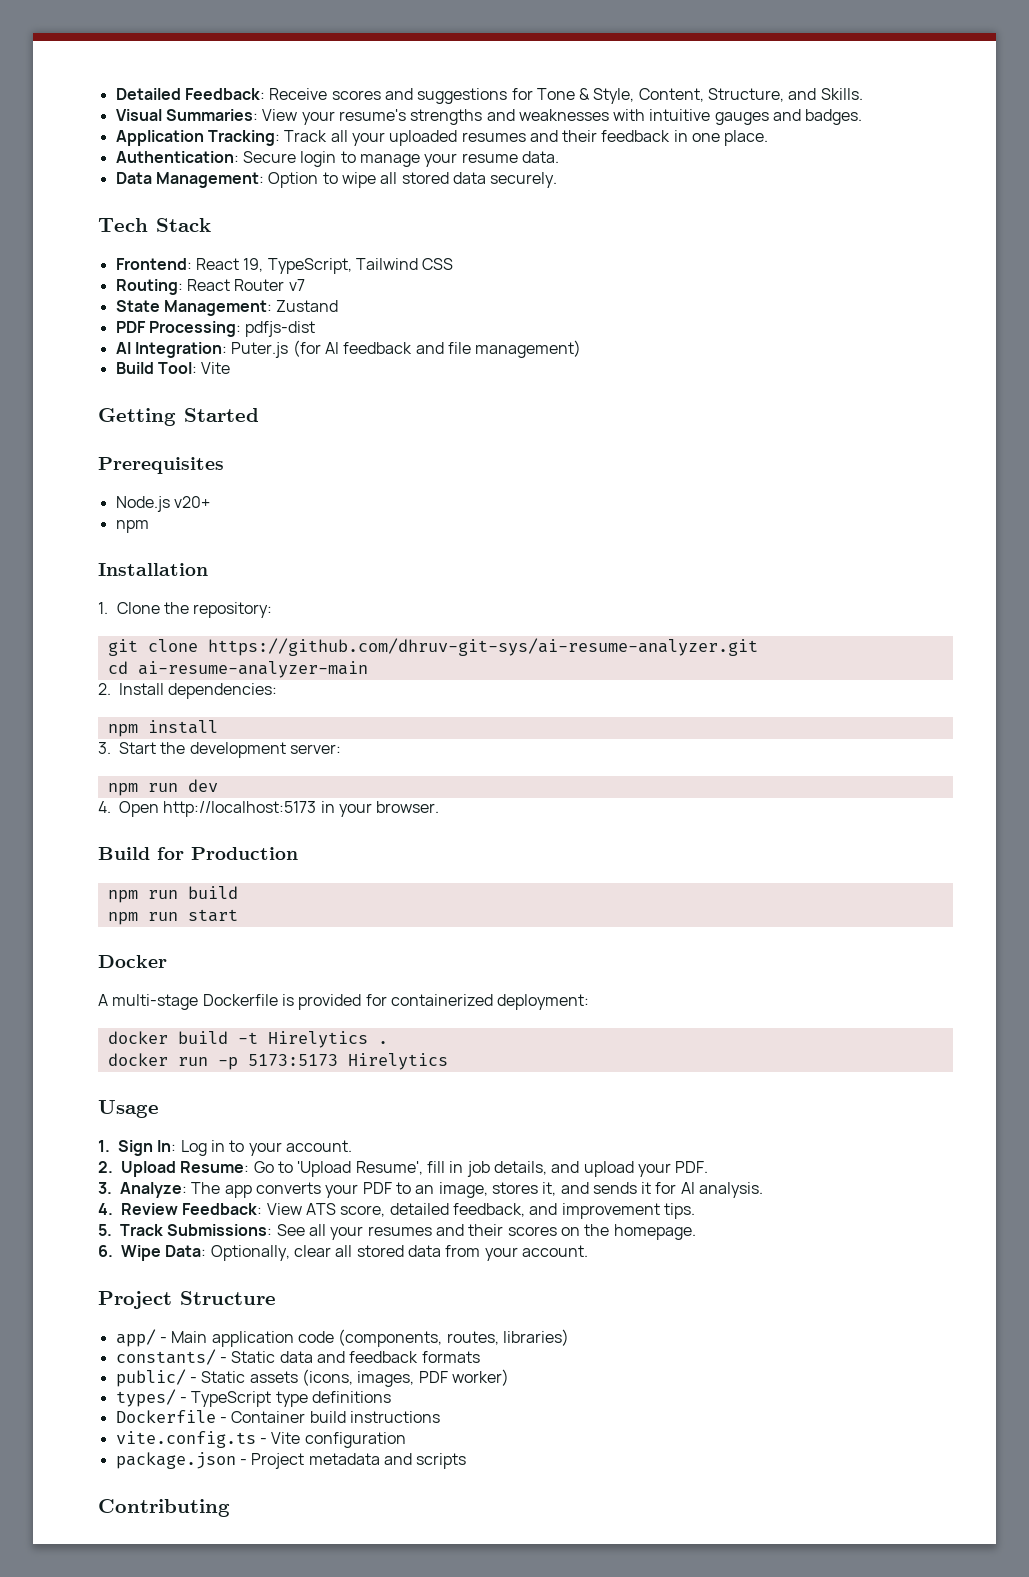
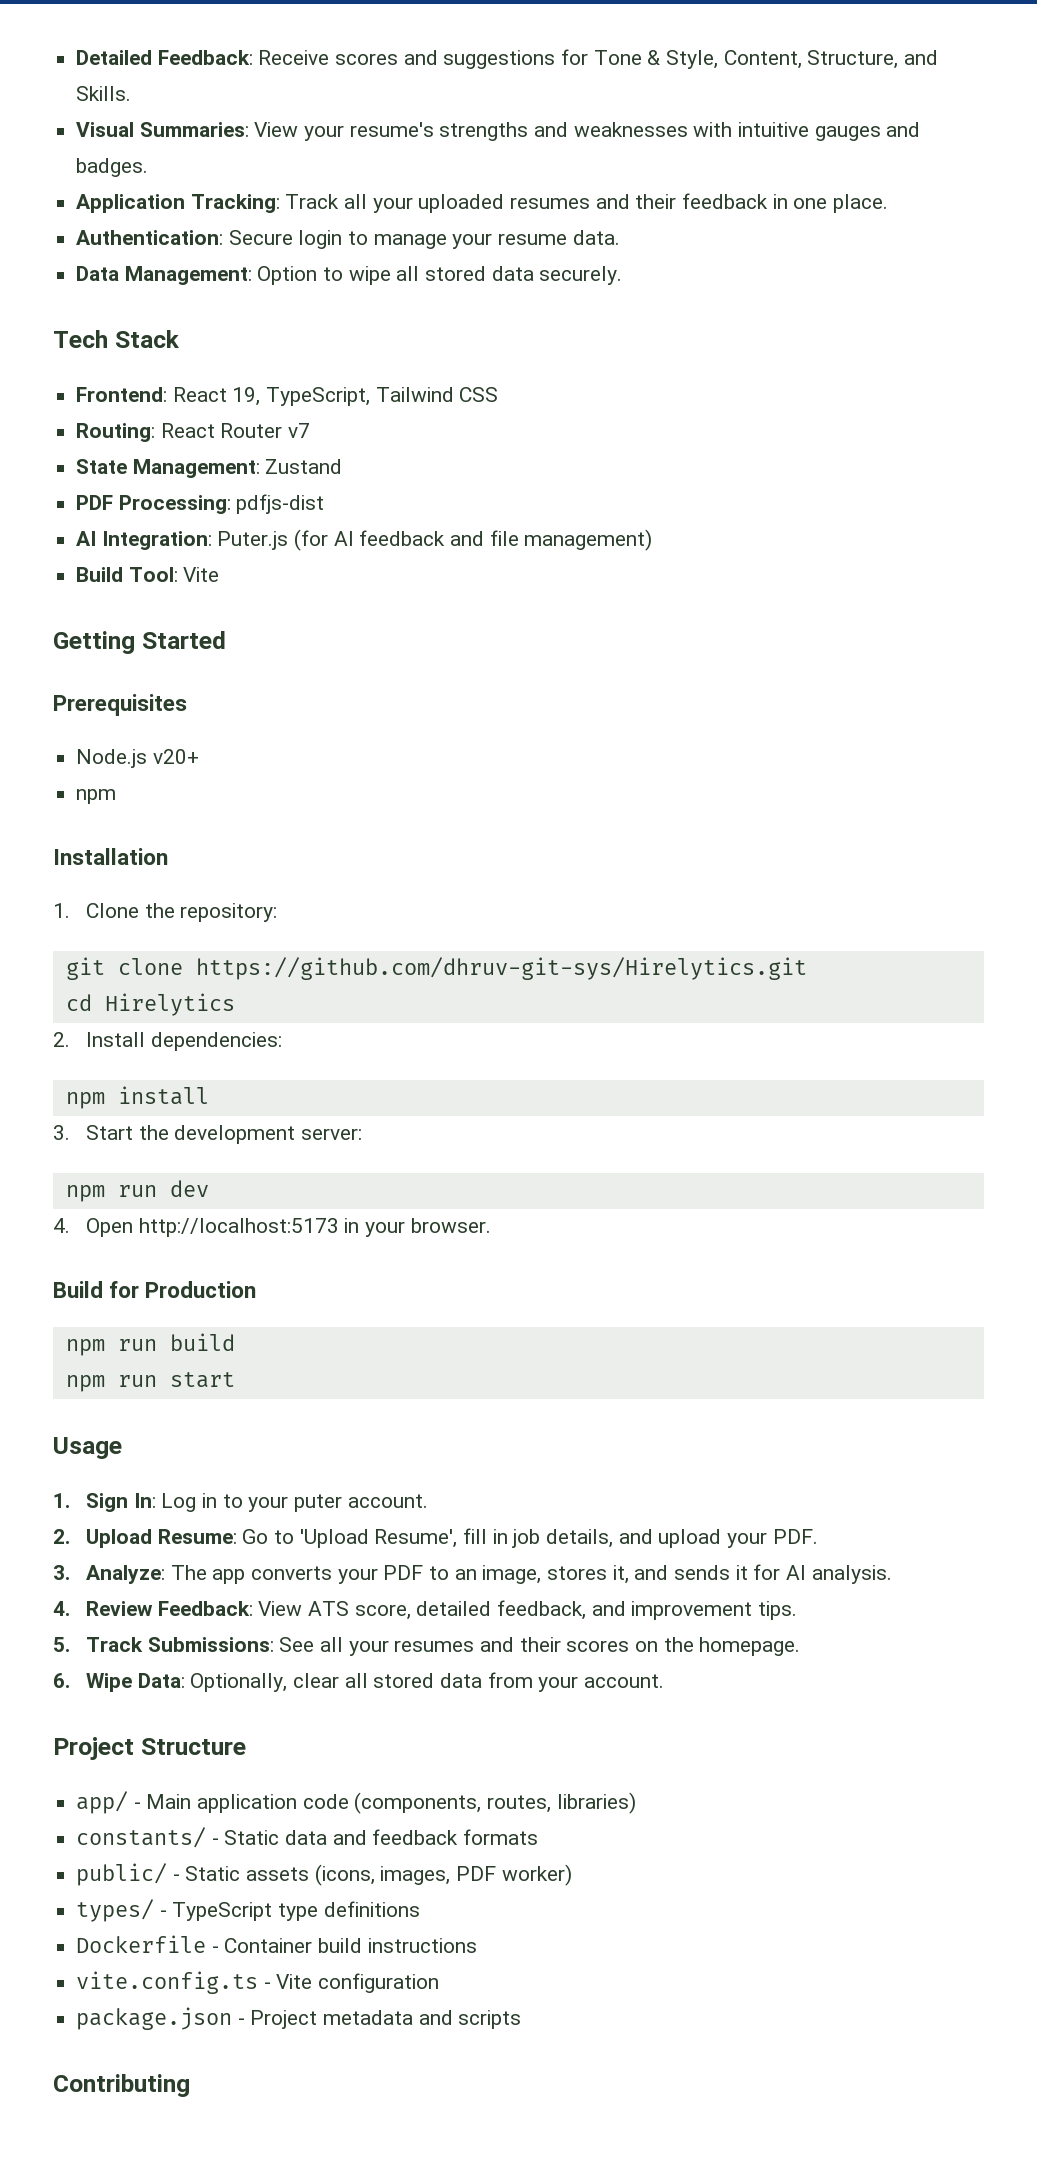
[207,638,758,656] https://github.com/dhruv-git-sys/ai-resume-analyzer.git -> [195,957,807,980] https://github.com/dhruv-git-sys/Hirelytics.git
[137,661,368,678] ai-resume-analyzer-main -> [104,993,235,1016] Hirelytics
[98,955,167,968] [98,994,590,1010] [107,1031,388,1048] [107,1053,448,1070] // Docker // A multi-stage Dockerfile is provided for containerized deployment: // docker build -t Hirelytics . // docker run -p 5173:5173 Hirelytics -> (235, 1380) none
(282, 1149) none -> [294,1494,343,1512] puter

